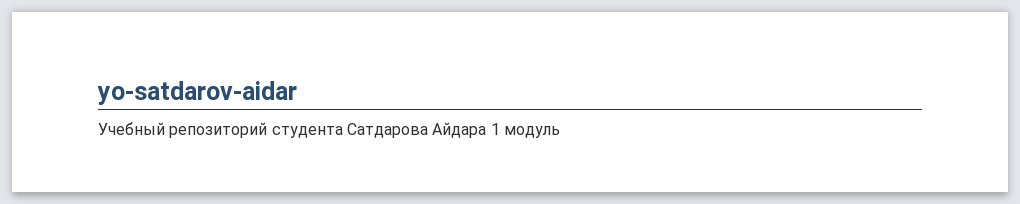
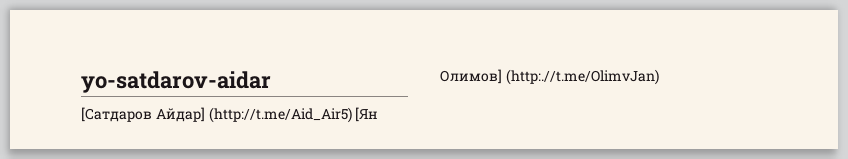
[98,122,560,138] Учебный репозиторий студента Сатдарова Айдара 1 модуль -> [81,107,379,123] [440,69,659,85] [Сатдаров Айдар] (http://t.me/Aid_Air5) [Ян Олимов] (http:.//t.me/OlimvJan)

